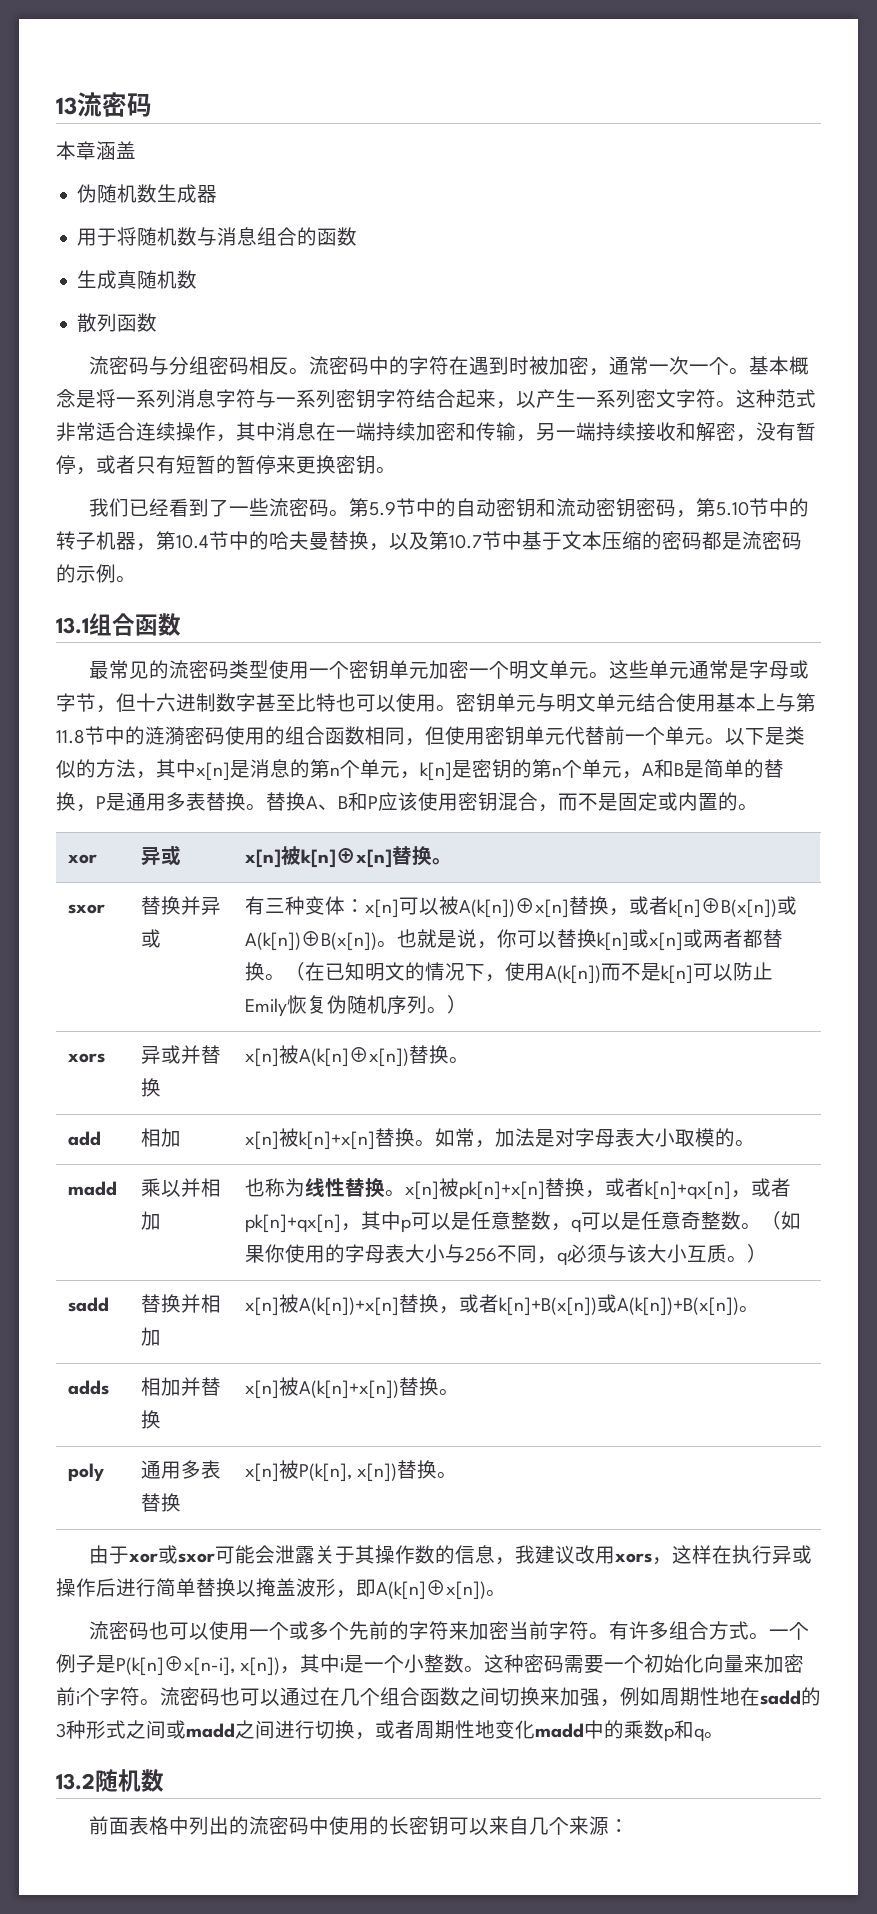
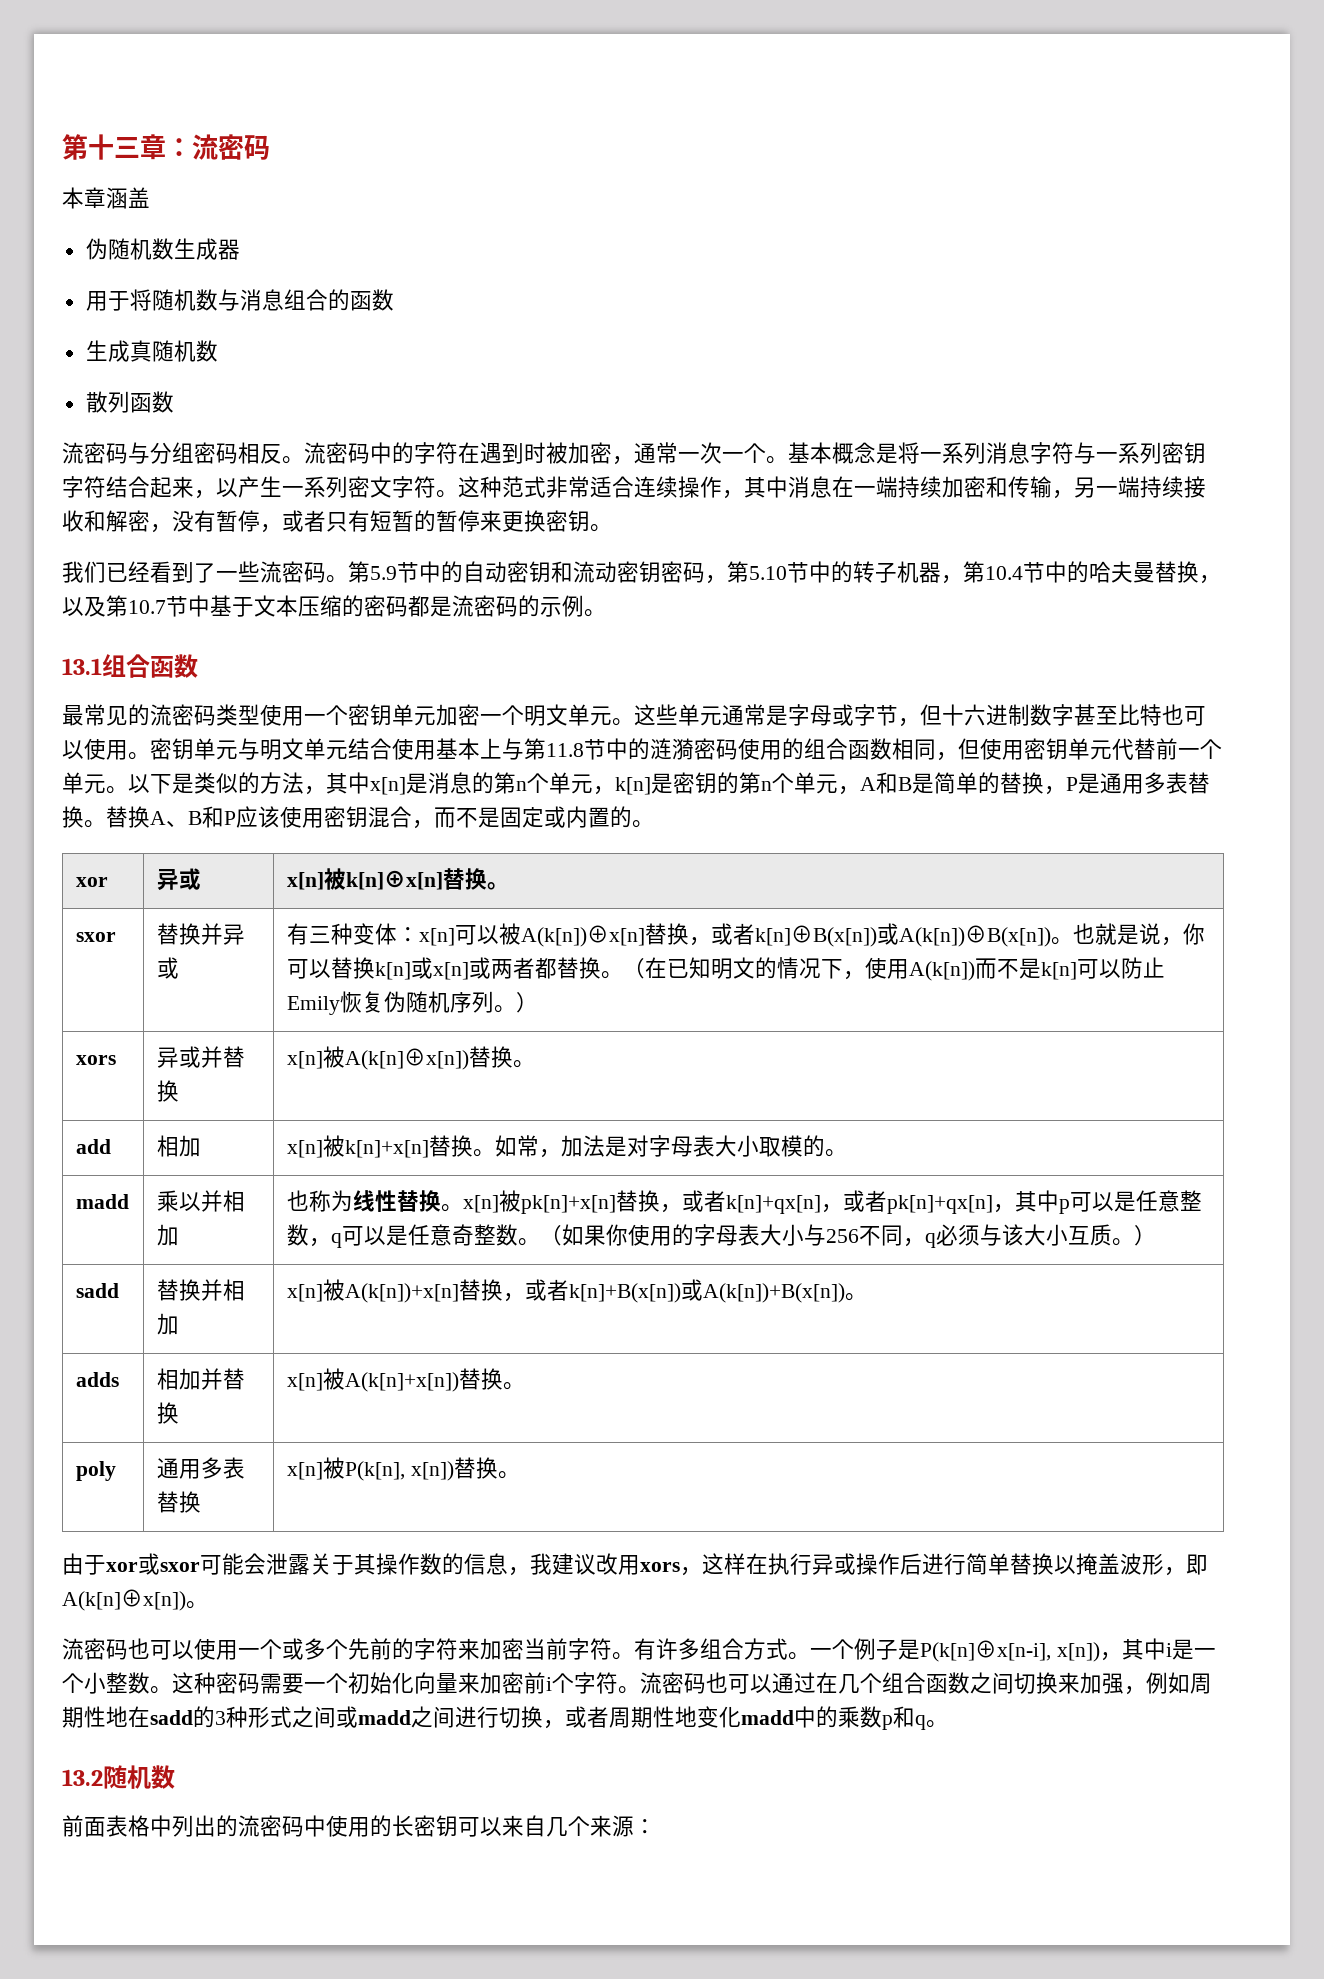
[56,97,77,115] 13 -> [62,134,192,160] 第十三章：

